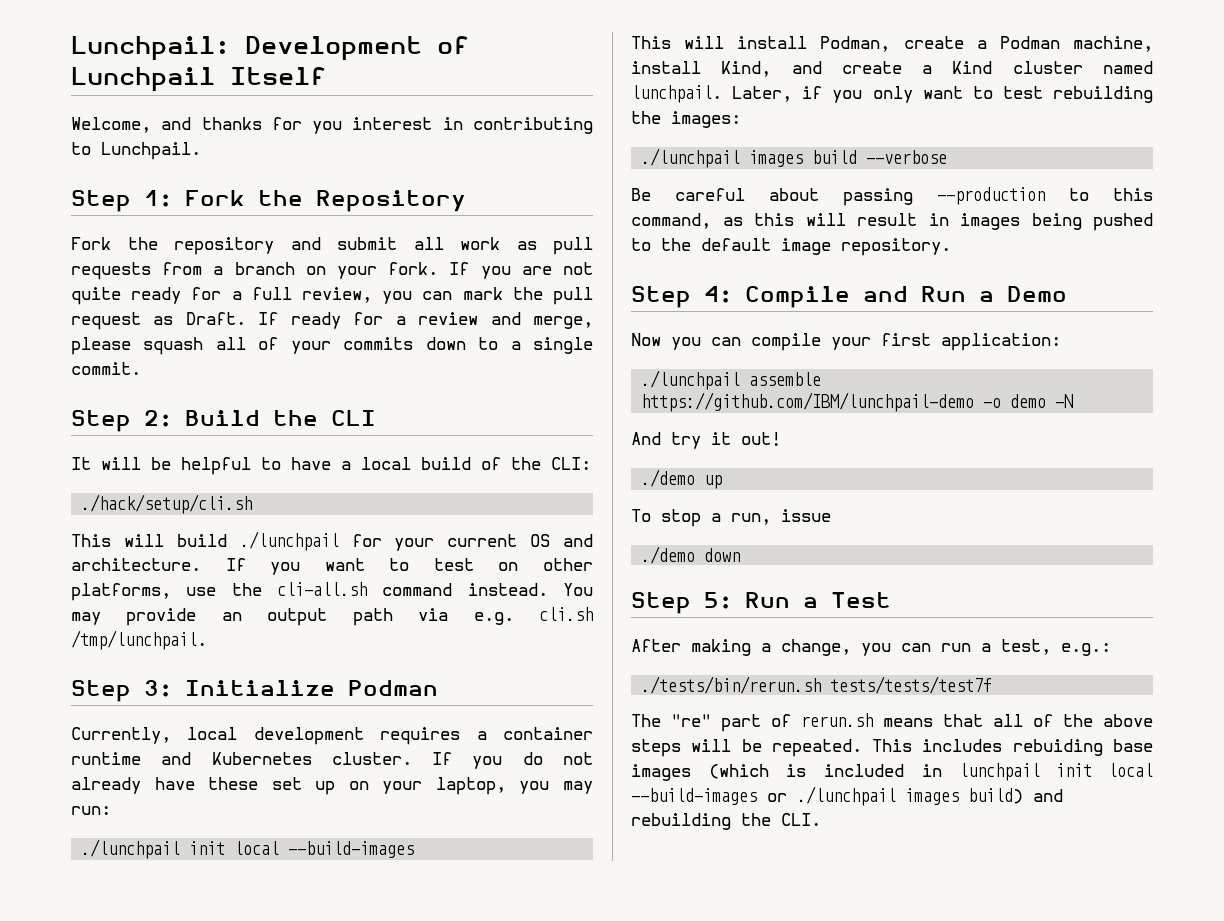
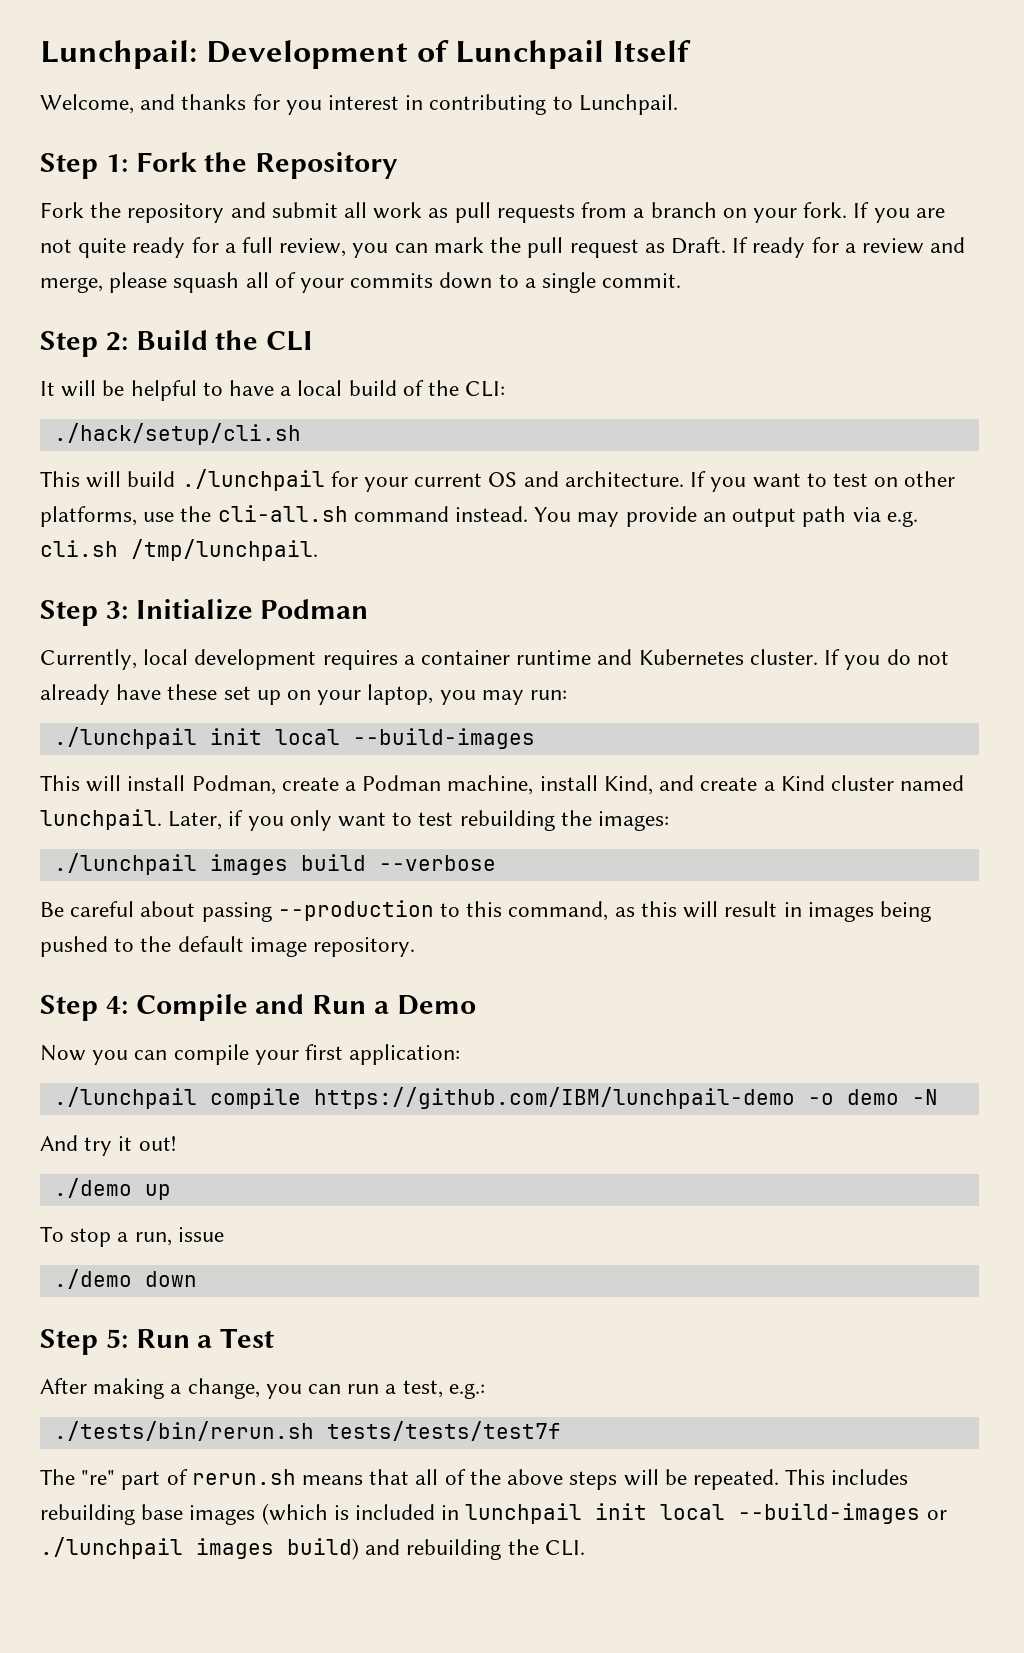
[749,372,822,386] assemble -> [209,1088,301,1109] compile
[1012,739,1103,756] rebuiding -> [40,1504,135,1525] rebuilding

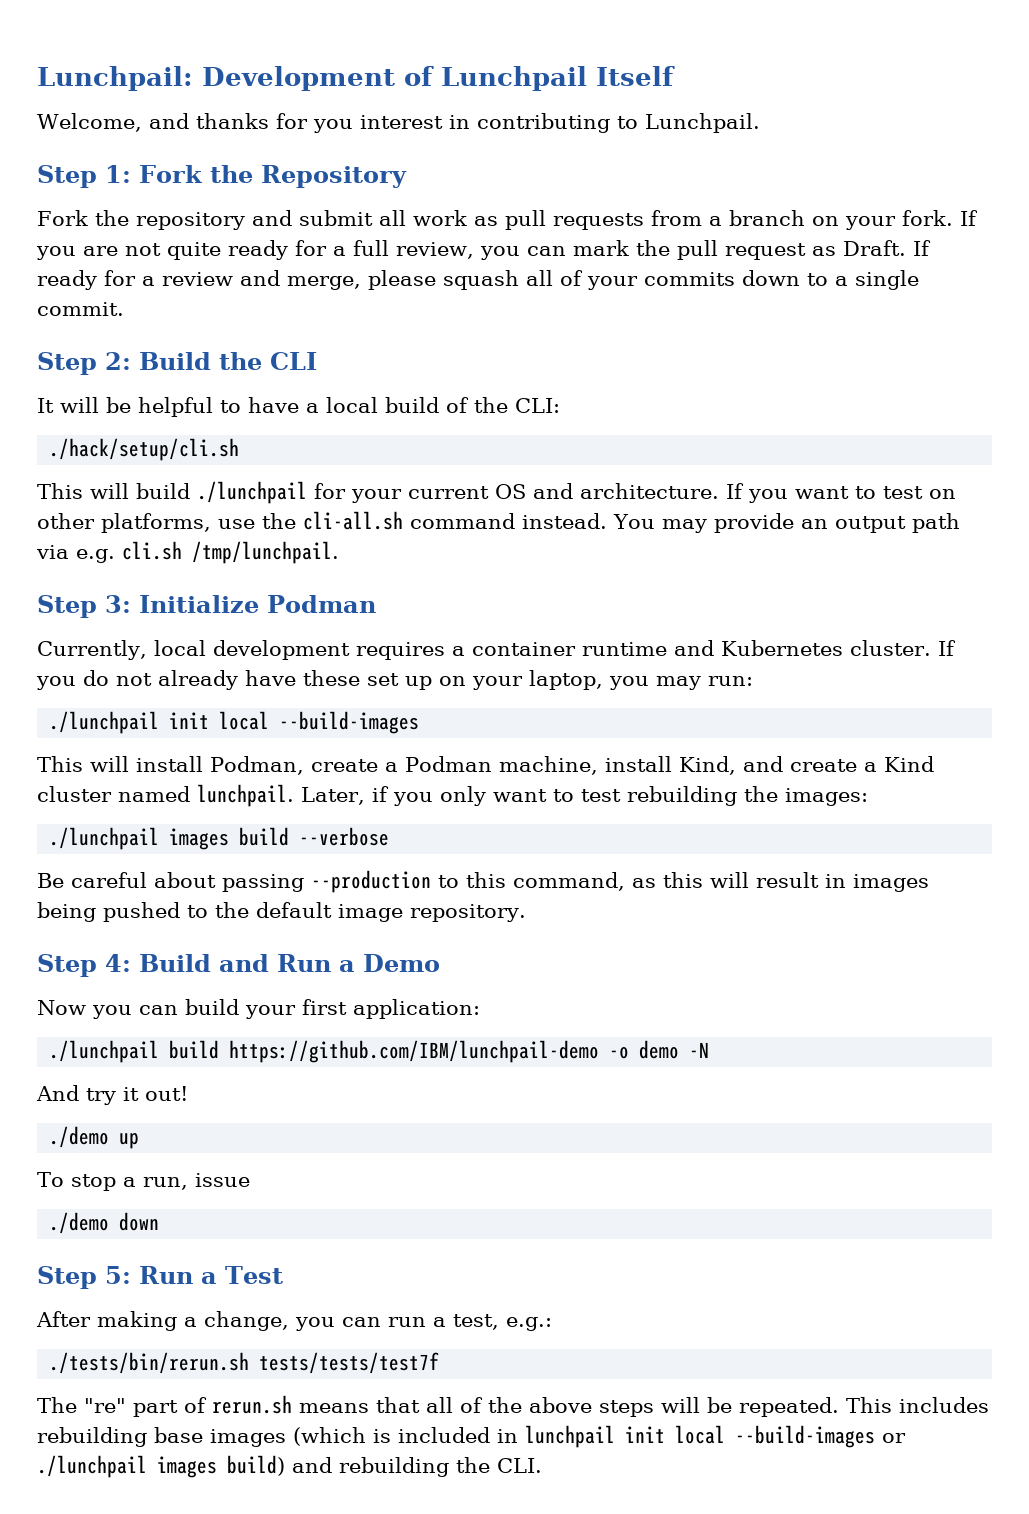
[135,994,248,1021] Compile -> [139,954,211,972] Build
[173,1044,249,1065] compile -> [185,999,239,1015] build
[209,1088,301,1109] compile -> [169,1040,220,1059] build

